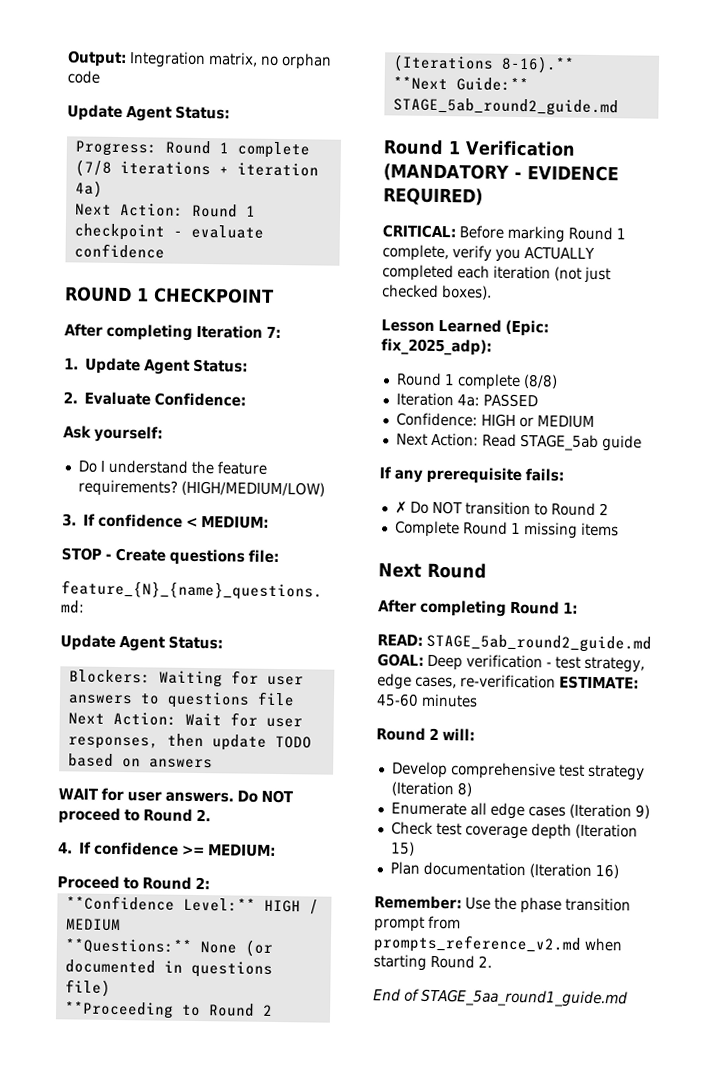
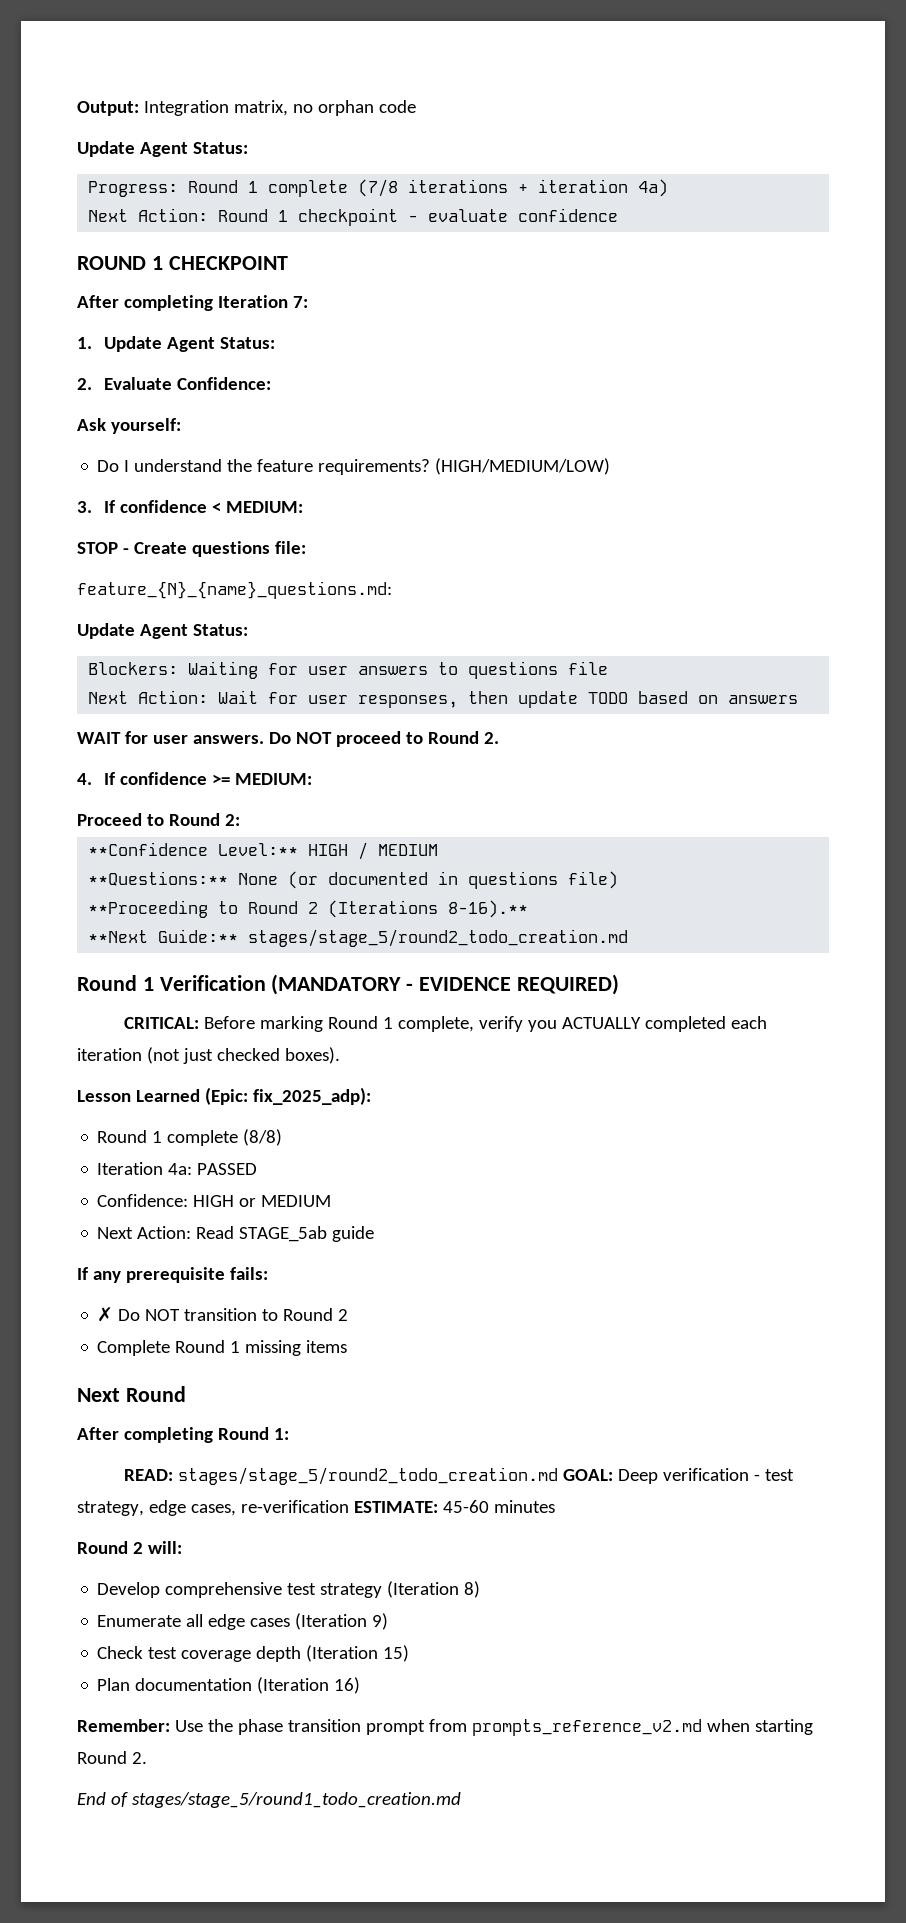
[392,97,619,117] STAGE_5ab_round2_guide.md -> [248,929,629,947] stages/stage_5/round2_todo_creation.md
[426,633,652,653] STAGE_5ab_round2_guide.md -> [177,1467,558,1485] stages/stage_5/round2_todo_creation.md
[421,988,628,1008] STAGE_5aa_round1_guide.md -> [131,1792,461,1808] stages/stage_5/round1_todo_creation.md

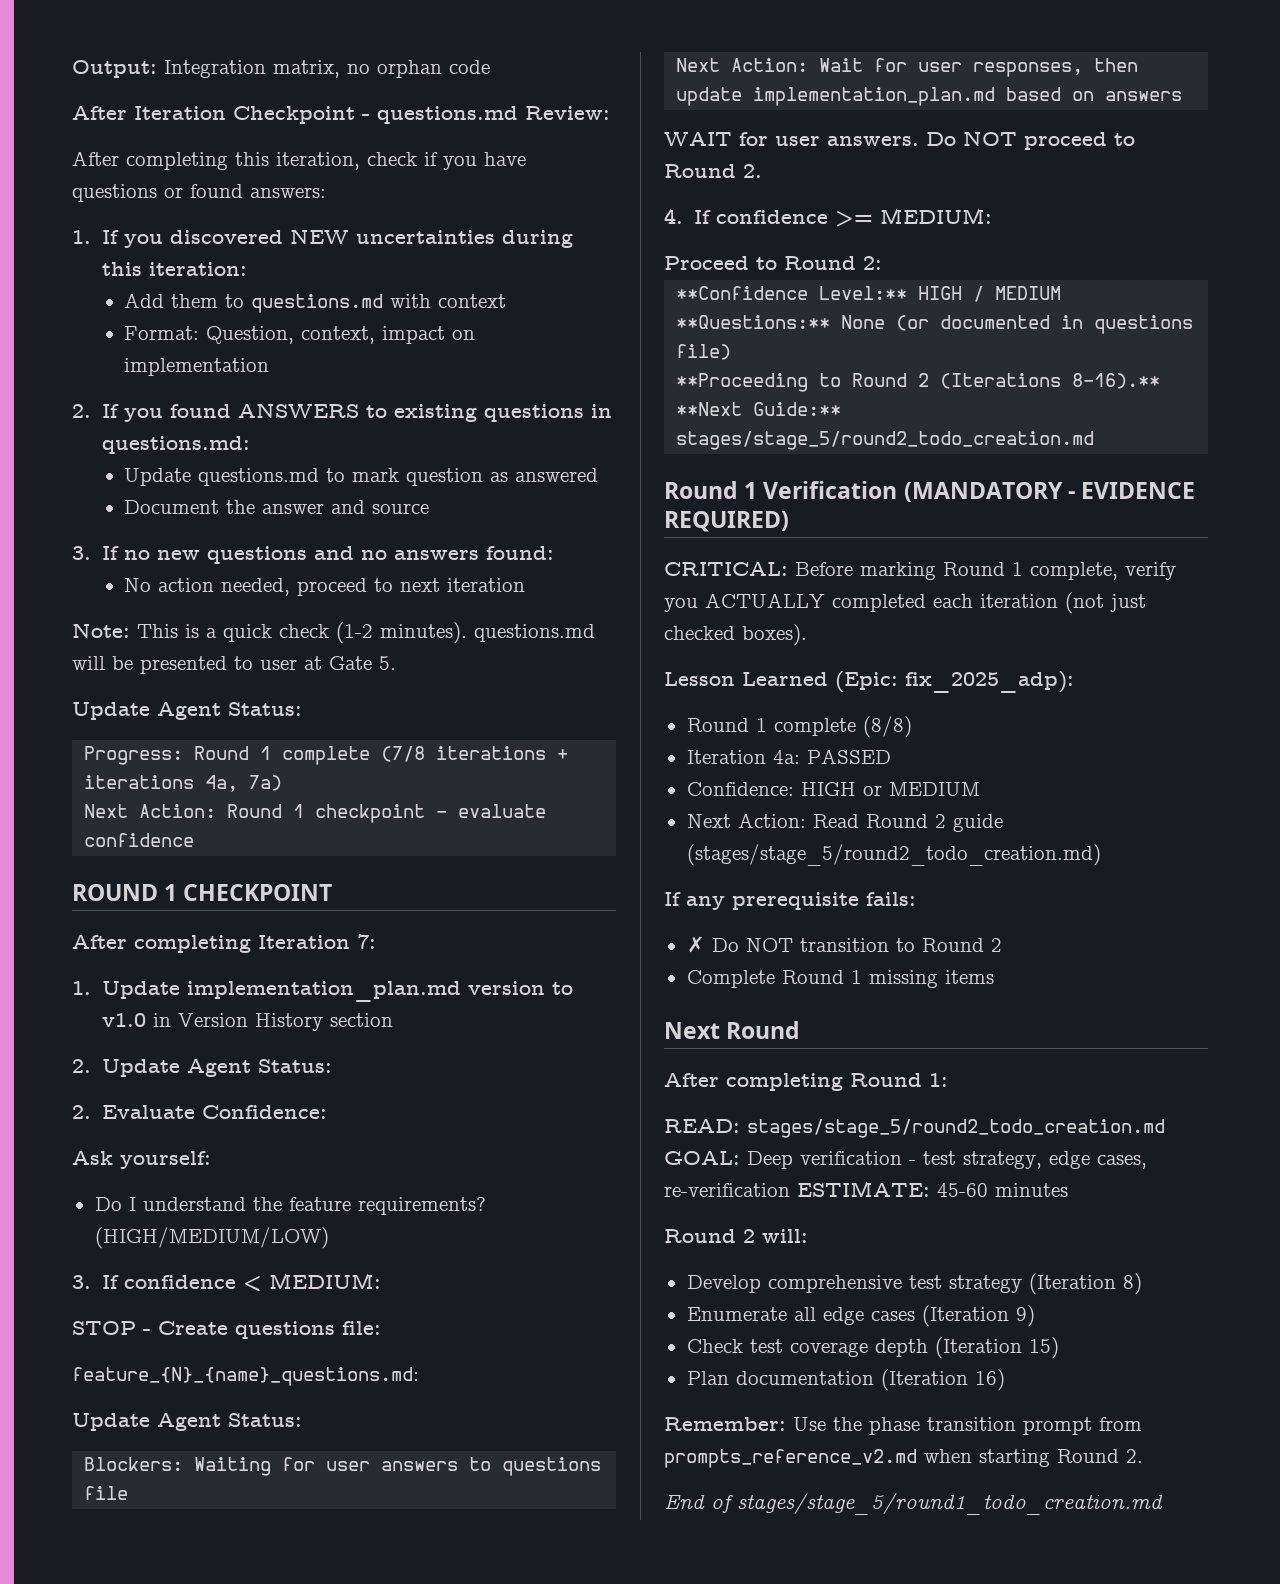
(416, 106) none -> [72,106,610,124] [72,151,526,170] [72,184,326,202] [72,229,573,248] [101,262,247,276] [124,293,507,313] [124,326,476,344] [124,358,270,376] [72,403,612,422] [101,436,250,454] [124,468,599,486] [124,500,430,514] [72,546,554,564] [124,578,526,596] [72,622,595,644] [72,656,396,674] // After Iteration Checkpoint - questions.md Review: // After completing this iteration, check if you have questions or found answers: // 1. If you discovered NEW uncertainties during this iteration: // Add them to questions.md with context // Format: Question, context, impact on implementation // 2. If you found ANSWERS to existing questions in questions.md: // Update questions.md to mark question as answered // Document the answer and source // 3. If no new questions and no answers found: // No action needed, proceed to next iteration // Note: This is a quick check (1-2 minutes). questions.md will be presented to user at Gate 5.
[538,179,669,197] iteration 4a) -> [84,775,283,792] iterations 4a, 7a)
(162, 344) none -> [186,981,573,1002] [101,1013,393,1031] [72,1059,180,1077] implementation_plan.md version to v1.0 in Version History section // 2. Update
[588,692,629,704] TODO -> [753,87,996,106] implementation_plan.md
[239,1226,328,1242] STAGE_5ab -> [865,814,946,828] Round 2
(375, 1234) none -> [686,844,1101,866] (stages/stage_5/round2_todo_creation.md)

